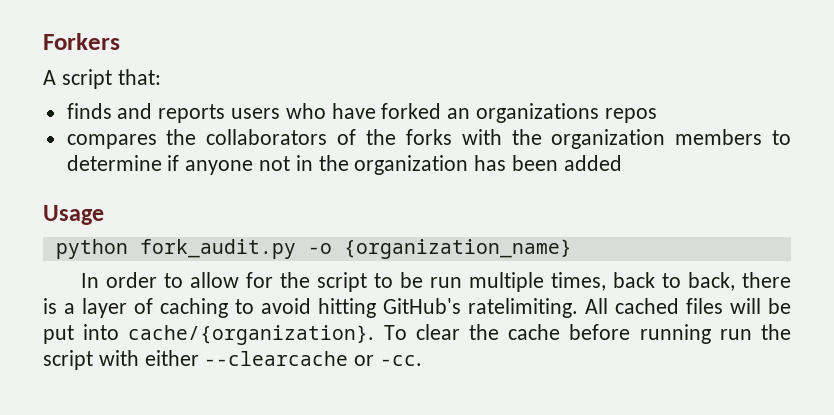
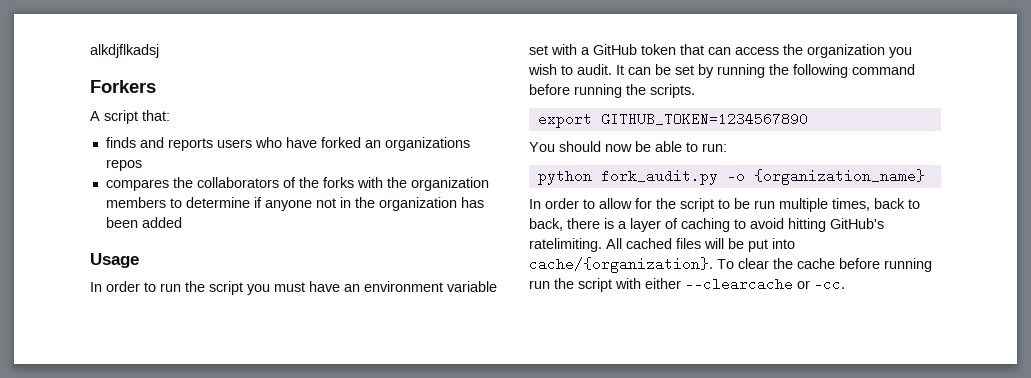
(43, 41) none -> [90,44,159,58] alkdjflkadsj //
(104, 215) none -> [90,281,497,295] [529,44,912,58] [528,64,915,78] [529,84,695,98] [537,112,808,128] [529,141,727,152] // In order to run the script you must have an environment variable set with a GitHub token that can access the organization you wish to audit. It can be set by running the following command before running the scripts. // export GITHUB_TOKEN=1234567890 // You should now be able to run:

